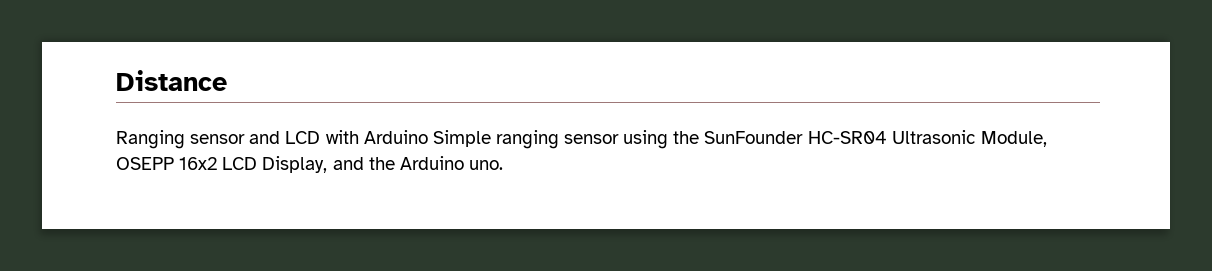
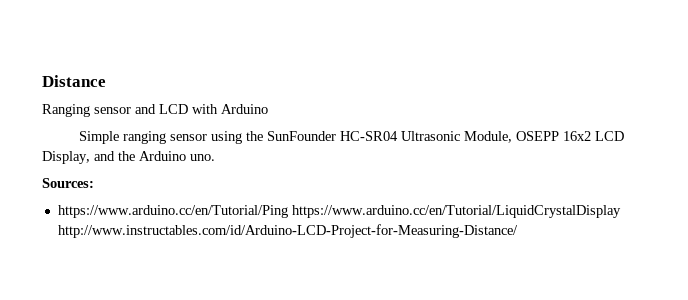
(428, 137) none -> (268, 109) //
(503, 165) none -> [42,178,94,188] [57,205,621,218] [57,224,518,238] // Sources: // https://www.arduino.cc/en/Tutorial/Ping https://www.arduino.cc/en/Tutorial/LiquidCrystalDisplay http://www.instructables.com/id/Arduino-LCD-Project-for-Measuring-Distance/

